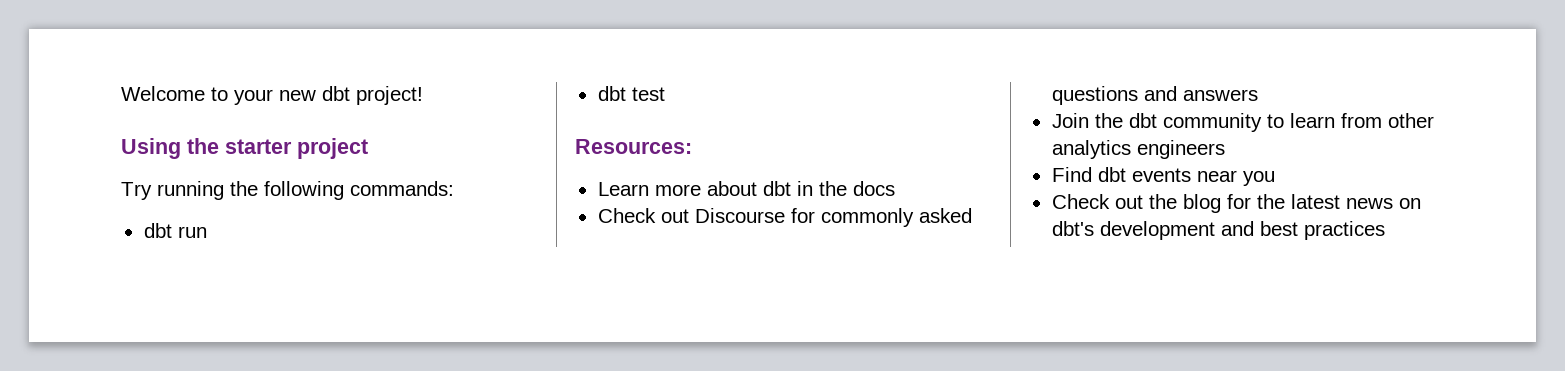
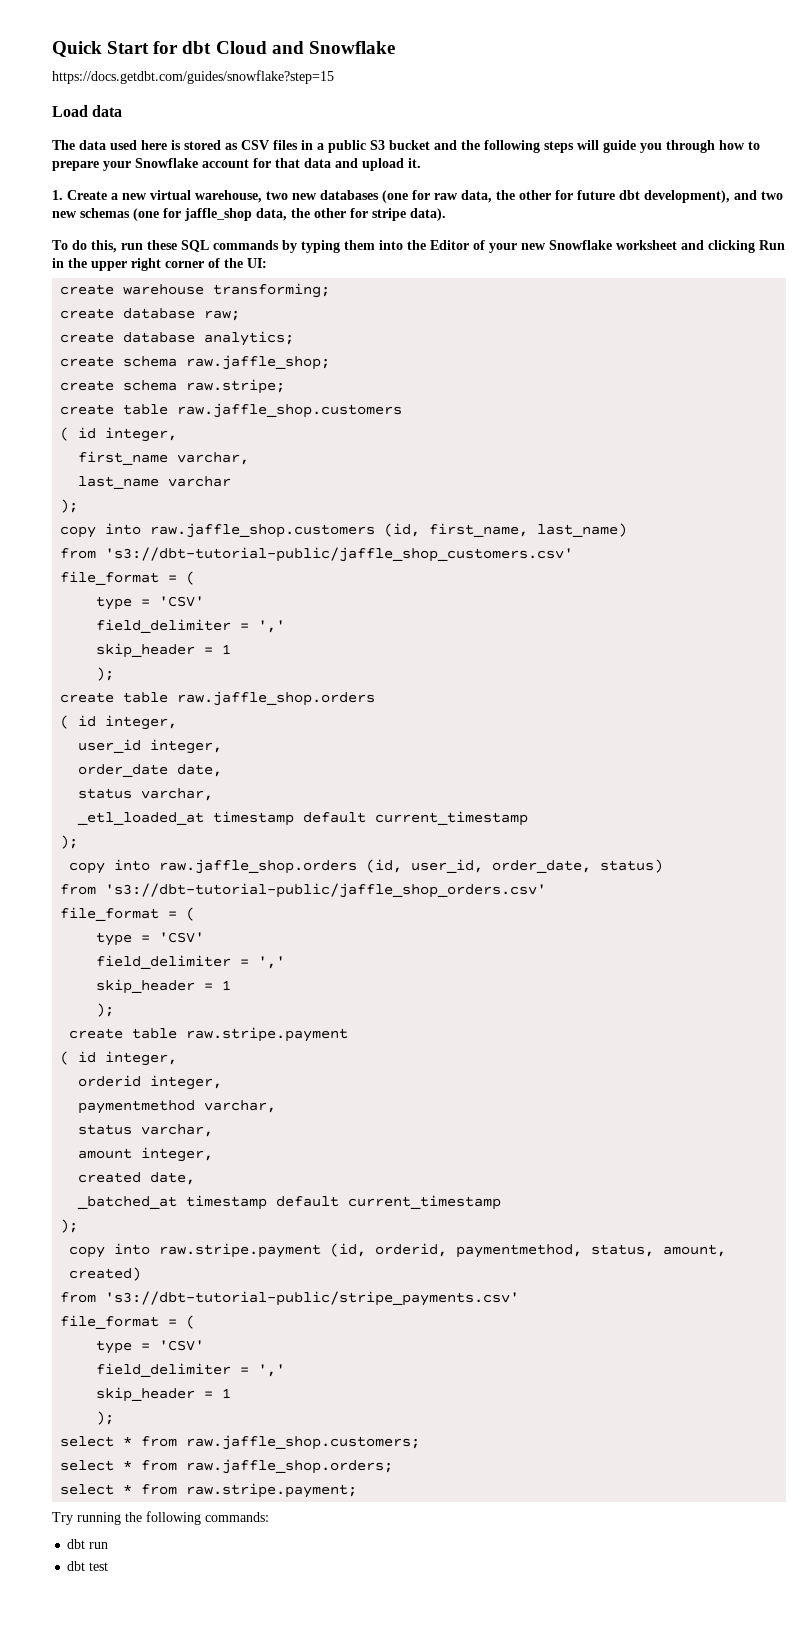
[121,86,423,105] [121,138,368,159] Welcome to your new dbt project! // Using the starter project -> [52,41,395,57] [52,70,334,84] [52,105,123,117] [52,140,760,153] [52,158,421,171] [52,190,783,203] [52,208,446,221] [52,240,785,253] [52,258,267,271] [60,283,331,298] [60,308,241,321] [60,331,295,346] [60,355,331,370] [60,379,286,394] [60,403,403,418] [60,427,178,442] [78,451,250,465] [78,476,232,489] [60,499,79,513] [60,523,628,538] [60,547,574,562] [60,571,196,585] [96,596,205,610] [96,619,286,633] [96,643,232,658] [96,667,115,681] [60,691,376,706] [60,715,178,730] [78,739,223,754] [78,764,223,777] [78,788,214,801] [77,811,529,826] [60,835,79,849] [69,859,664,874] [60,883,547,898] [60,907,196,921] [96,932,205,946] [96,955,286,969] [96,979,232,994] [96,1003,115,1017] [69,1027,349,1042] [60,1051,178,1066] [78,1075,223,1090] [78,1100,277,1114] [78,1124,214,1137] [78,1147,214,1162] [78,1172,196,1185] [77,1195,502,1210] [60,1219,79,1233] [69,1243,727,1258] [69,1267,142,1281] [60,1291,520,1306] [60,1315,196,1329] [96,1340,205,1354] [96,1363,286,1377] [96,1387,232,1402] [96,1411,115,1425] [60,1435,421,1450] [60,1459,394,1474] [60,1483,358,1498] Quick Start for dbt Cloud and Snowflake // https://docs.getdbt.com/guides/snowflake?step=15 // Load data // The data used here is stored as CSV files in a public S3 bucket and the following steps will guide you through how to prepare your Snowflake account for that data and upload it. // 1. Create a new virtual warehouse, two new databases (one for raw data, the other for future dbt development), and two new schemas (one for jaffle_shop data, the other for stripe data). // To do this, run these SQL commands by typing them into the Editor of your new Snowflake worksheet and clicking Run in the upper right corner of the UI: // create warehouse transforming; // create database raw; // create database analytics; // create schema raw.jaffle_shop; // create schema raw.stripe; // create table raw.jaffle_shop.customers // ( id integer, // first_name varchar, // last_name varchar // ); // copy into raw.jaffle_shop.customers (id, first_name, last_name) // from 's3://dbt-tutorial-public/jaffle_shop_customers.csv' // file_format = ( // type = 'CSV' // field_delimiter = ',' // skip_header = 1 // ); // create table raw.jaffle_shop.orders // ( id integer, // user_id integer, // order_date date, // status varchar, // _etl_loaded_at timestamp default current_timestamp // ); // copy into raw.jaffle_shop.orders (id, user_id, order_date, status) // from 's3://dbt-tutorial-public/jaffle_shop_orders.csv' // file_format = ( // type = 'CSV' // field_delimiter = ',' // skip_header = 1 // ); // create table raw.stripe.payment // ( id integer, // orderid integer, // paymentmethod varchar, // status varchar, // amount integer, // created date, // _batched_at timestamp default current_timestamp // ); // copy into raw.stripe.payment (id, orderid, paymentmethod, status, amount, created) // from 's3://dbt-tutorial-public/stripe_payments.csv' // file_format = ( // type = 'CSV' // field_delimiter = ',' // skip_header = 1 // ); // select * from raw.jaffle_shop.customers; // select * from raw.jaffle_shop.orders; // select * from raw.stripe.payment;
[575,139,692,154] [597,181,895,196] [597,208,972,227] [1051,86,1258,105] [1051,113,1434,132] [1051,140,1225,159] [1051,167,1275,186] [1051,194,1421,213] [1051,221,1385,240] // Resources: // Learn more about dbt in the docs // Check out Discourse for commonly asked questions and answers // Join the dbt community to learn from other analytics engineers // Find dbt events near you // Check out the blog for the latest news on dbt's development and best practices -> (109, 1566) none

